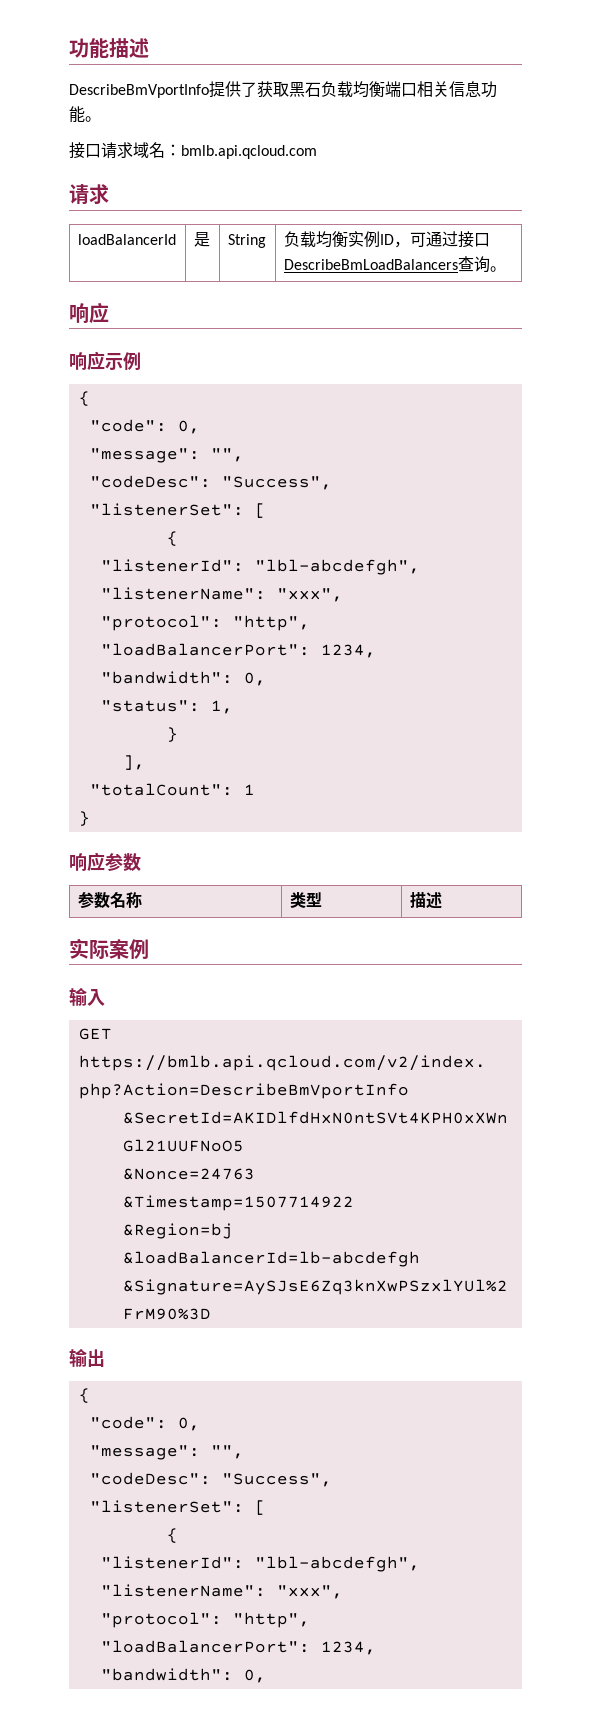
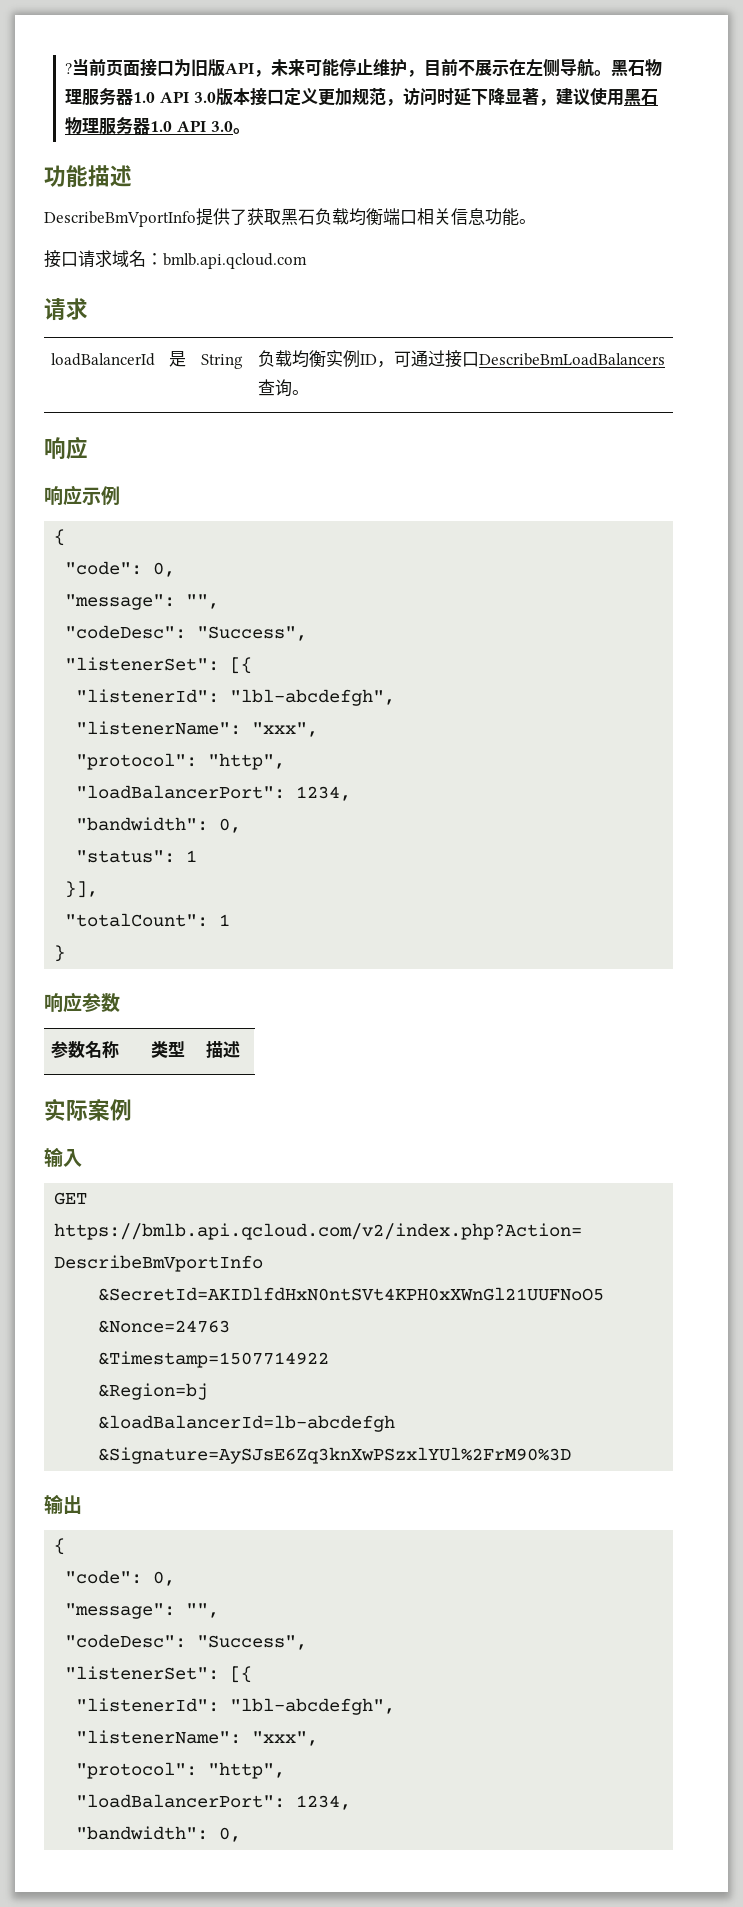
(69, 48) none -> [65,58,663,77] [65,87,658,106] [65,117,250,135] ?当前页面接口为旧版API，未来可能停止维护，目前不展示在左侧导航。黑石物理服务器1.0 API 3.0版本接口定义更加规范，访问时延下降显著，建议使用黑石物理服务器1.0 API 3.0。 //
[254,503,266,518] [166,531,178,546] [ // { -> [230,657,253,674] [{
[210,700,233,714] [166,727,178,742] [122,755,145,770] 1, // } // ], -> [186,850,198,862] [65,881,99,898] 1 // }],
[254,1500,266,1515] [166,1528,178,1543] [ // { -> [230,1666,253,1683] [{

